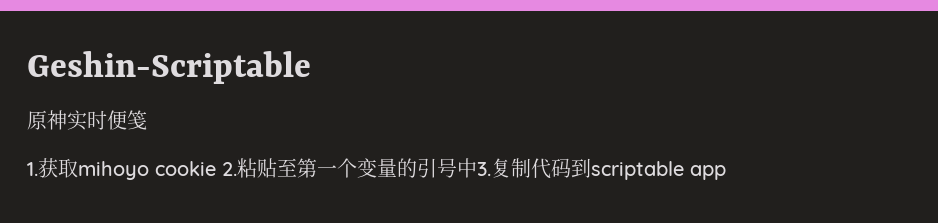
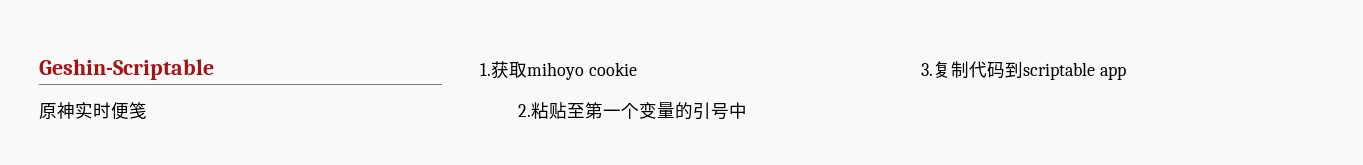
(216, 168) none -> (637, 69) //
(477, 168) none -> (747, 110) //

